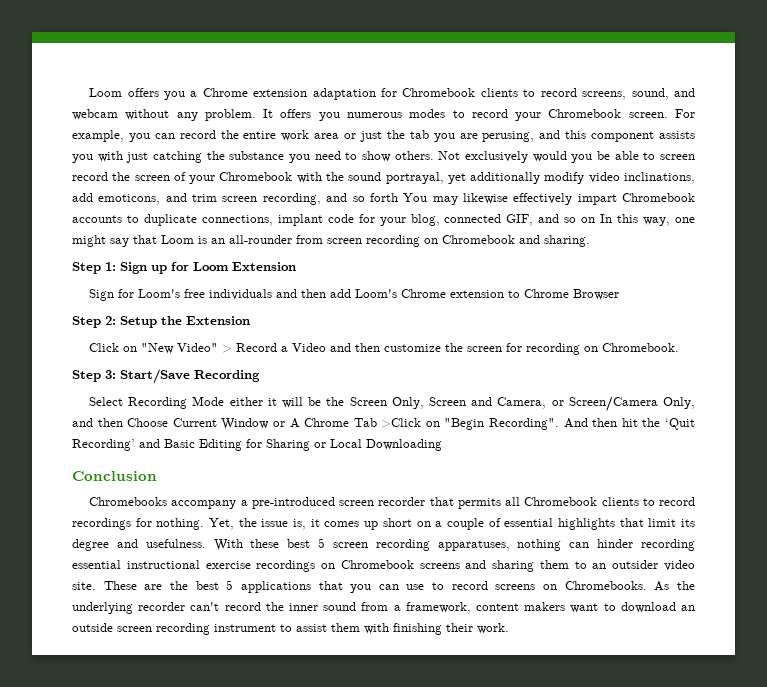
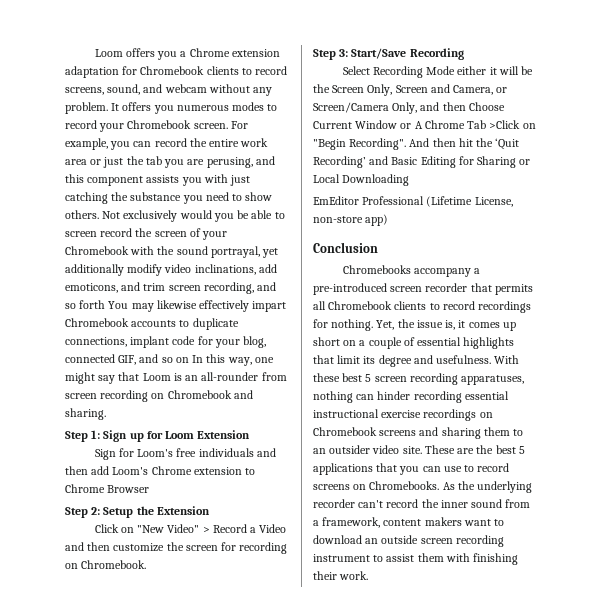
(442, 445) none -> [313,196,513,207] [313,214,389,226] // EmEditor Professional (Lifetime License, non-store app)

